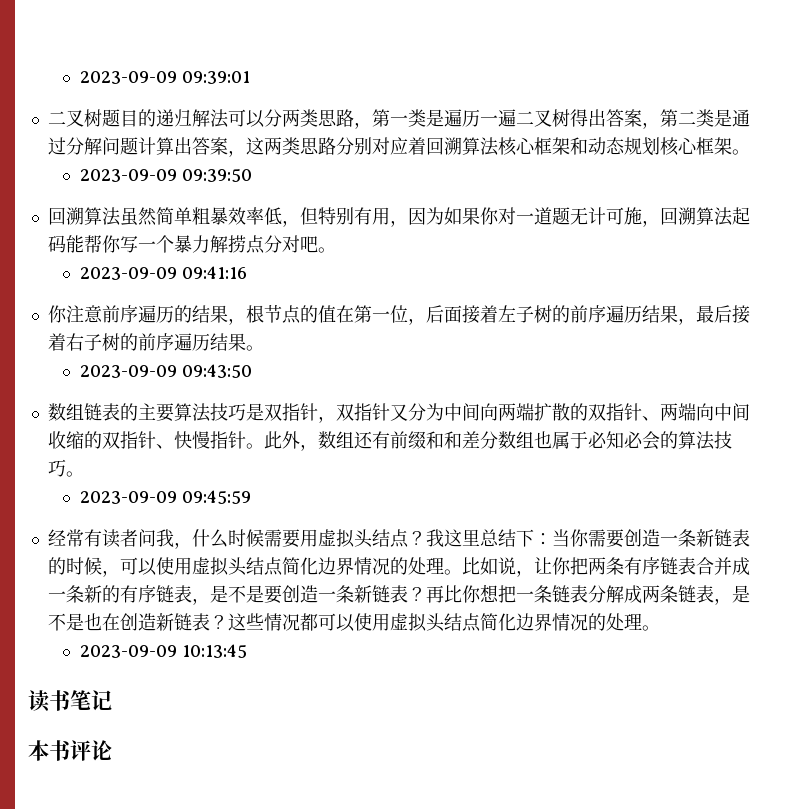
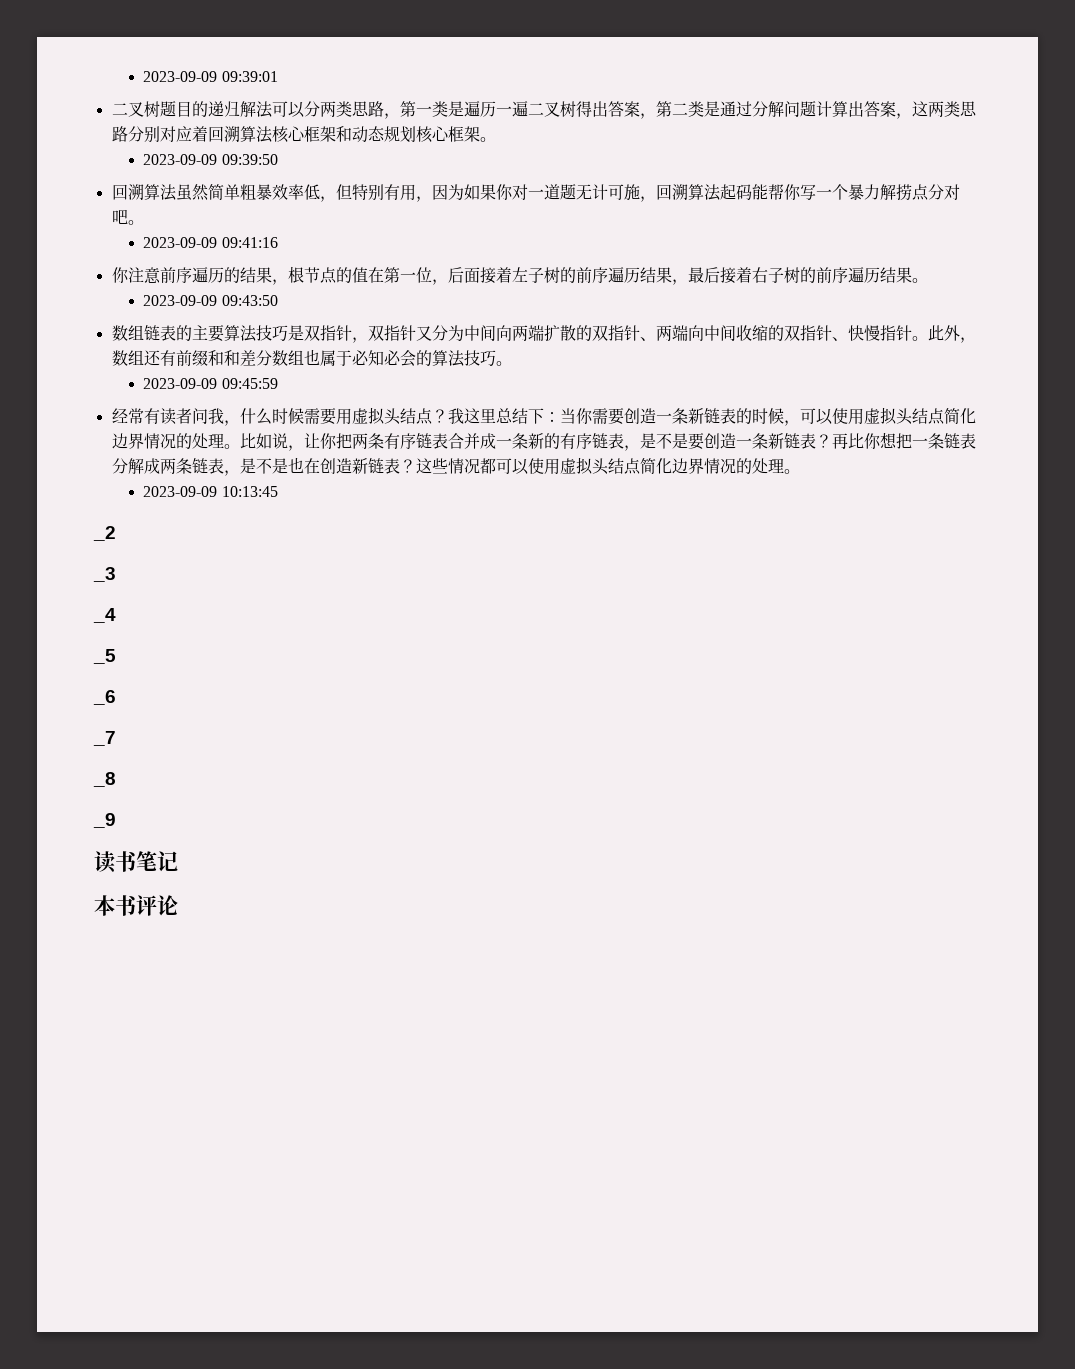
(247, 651) none -> [93,526,116,541] [93,567,116,582] [93,608,116,623] [93,649,116,664] [93,690,116,705] [93,731,116,746] [93,772,116,787] [93,813,116,828] // _2 // _3 // _4 // _5 // _6 // _7 // _8 // _9

